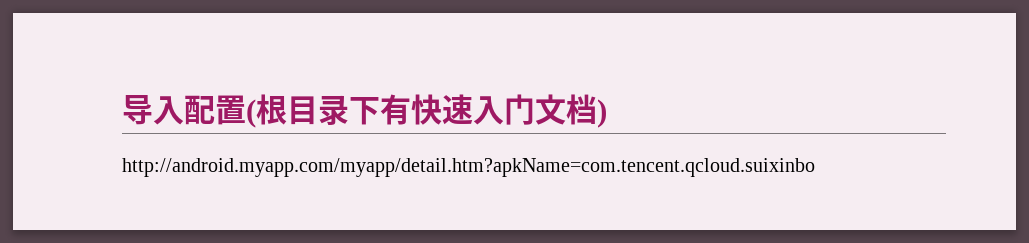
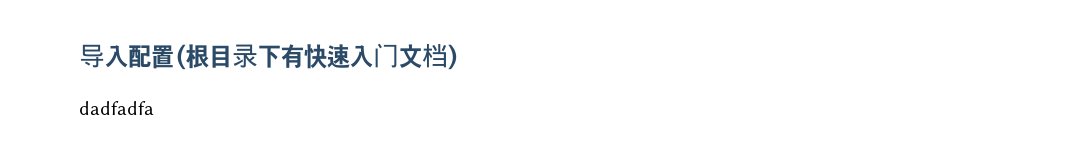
[122,158,815,177] http://android.myapp.com/myapp/detail.htm?apkName=com.tencent.qcloud.suixinbo -> [79,101,154,115] dadfadfa

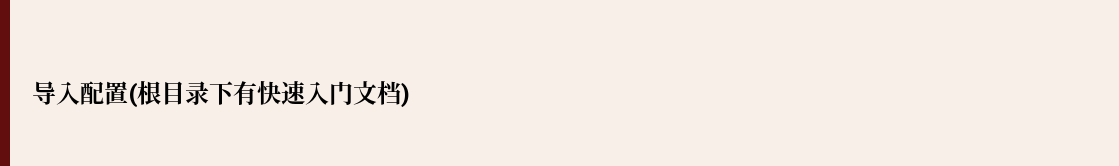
[79,101,154,115] // dadfadfa -> (410, 95) none

